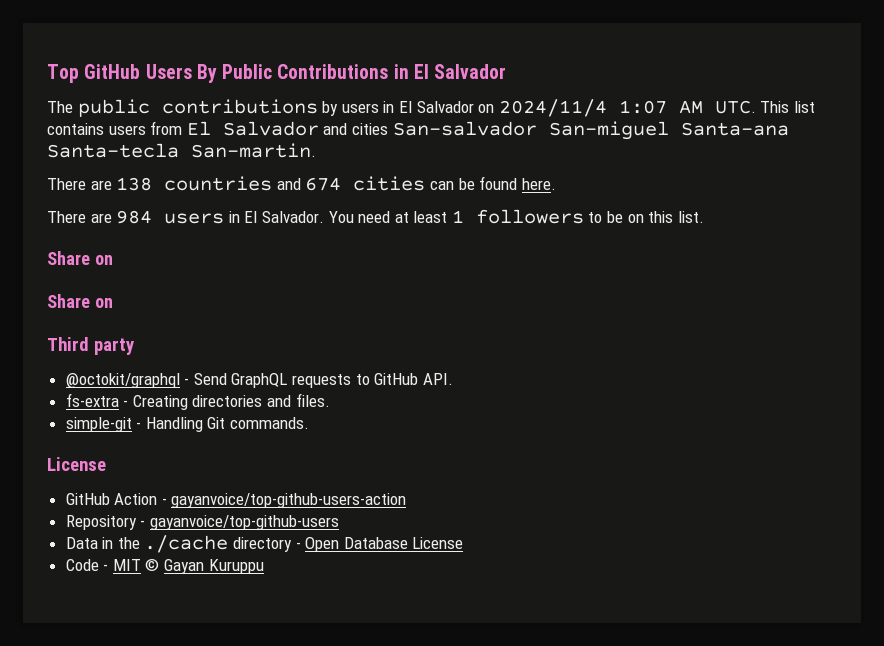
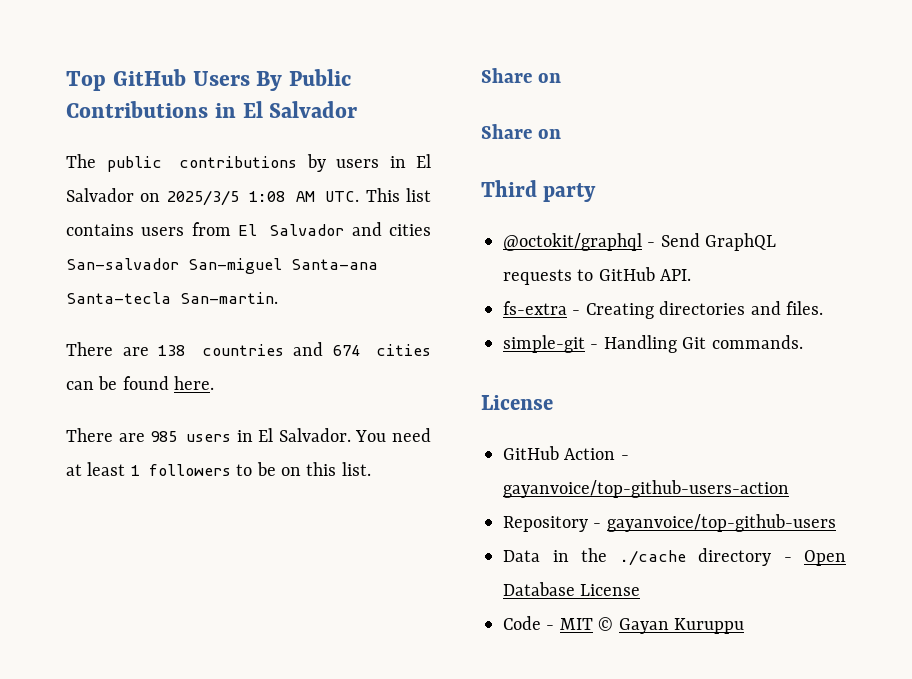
[498,99,667,117] 2024/11/4 1:07 -> [166,190,286,206] 2025/3/5 1:08
[116,210,153,224] 984 -> [150,431,178,442] 985

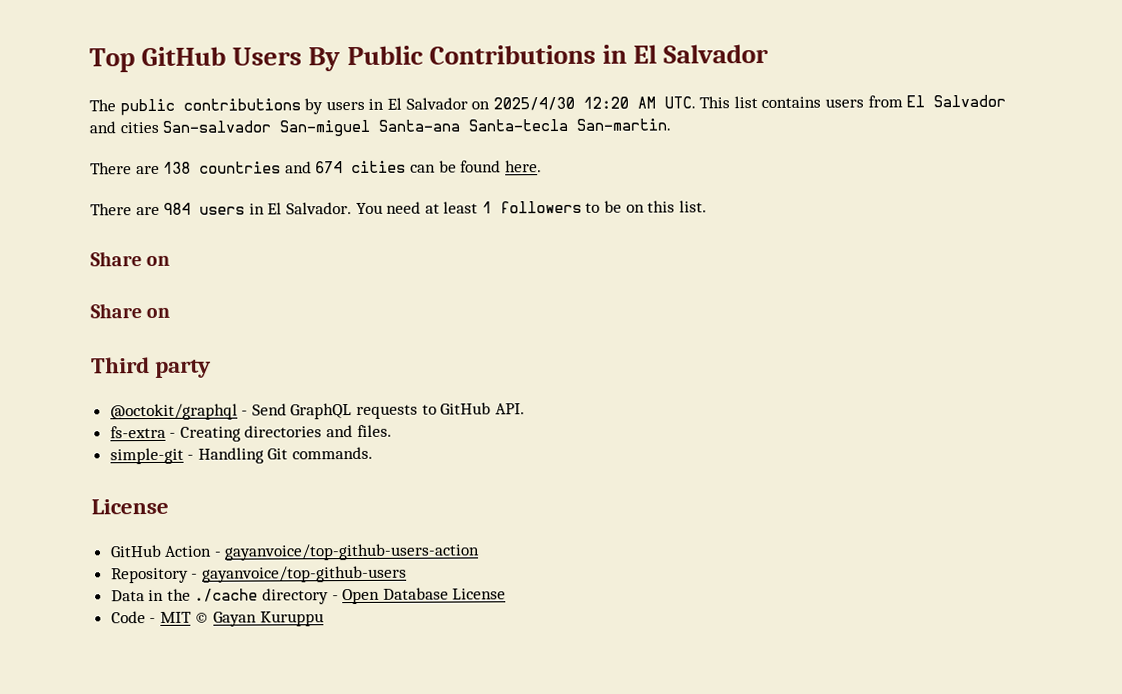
[166,190,286,206] 2025/3/5 1:08 -> [492,96,629,111] 2025/4/30 12:20
[150,431,178,442] 985 -> [163,202,192,215] 984

